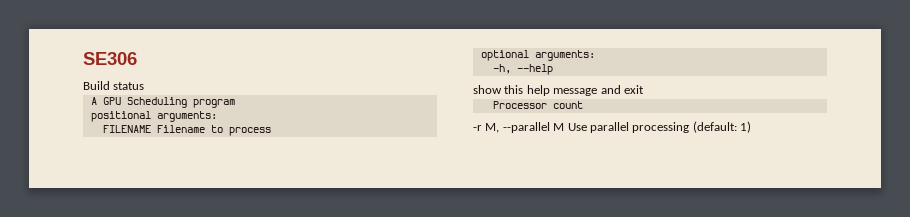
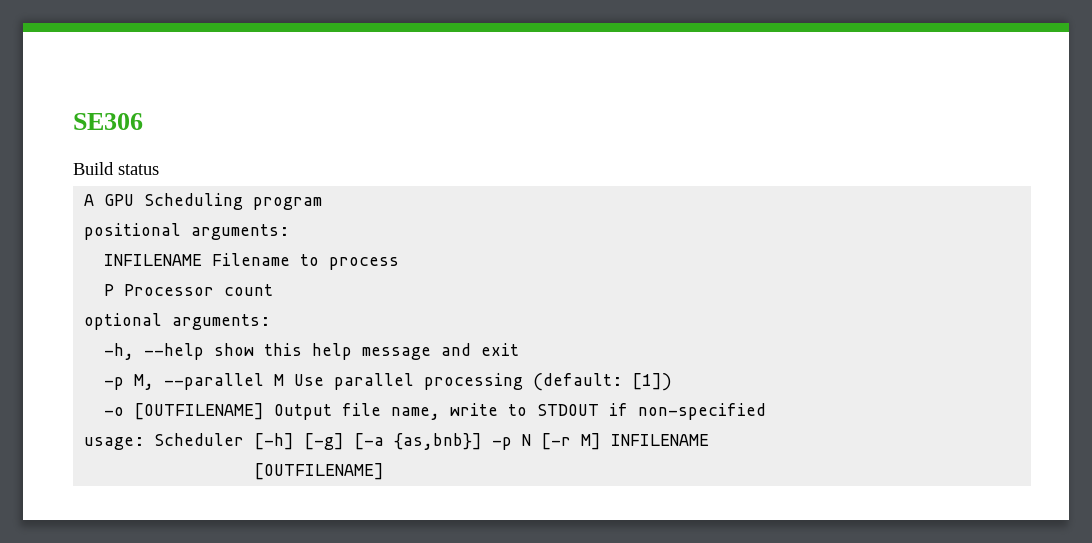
[102,125,151,133] FILENAME -> [104,254,203,266] INFILENAME
(271, 131) none -> [104,284,274,296] // P Processor count
(553, 69) // -> (205, 351) none
[492,101,583,109] [473,125,482,131] Processor count // -r -> [104,377,125,390] -p
[740,121,751,133] 1) -> [632,373,673,391] [104,403,767,420] [84,433,710,450] [254,463,385,480] [1]) // -o [OUTFILENAME] Output file name, write to STDOUT if non-specified // usage: Scheduler [-h] [-g] [-a {as,bnb}] -p N [-r M] INFILENAME // [OUTFILENAME]

